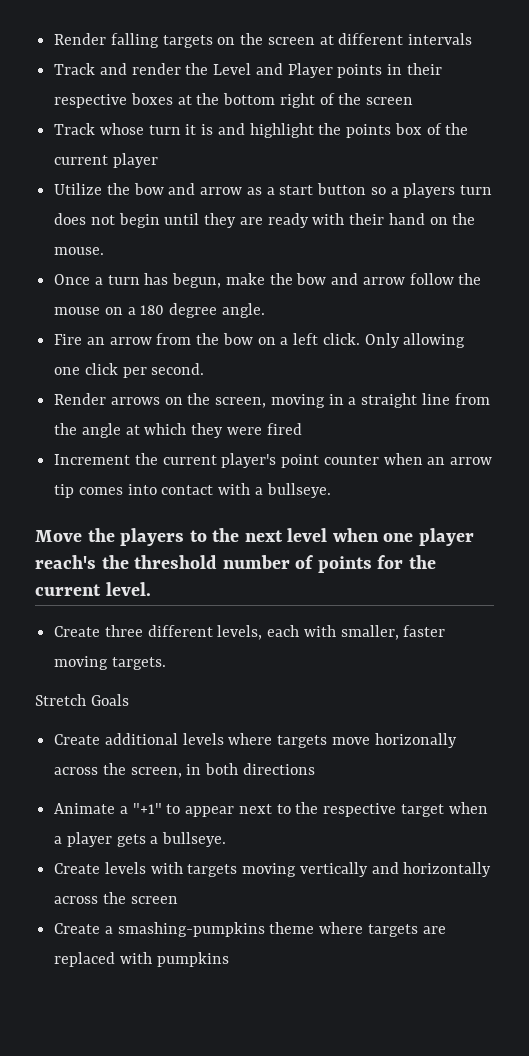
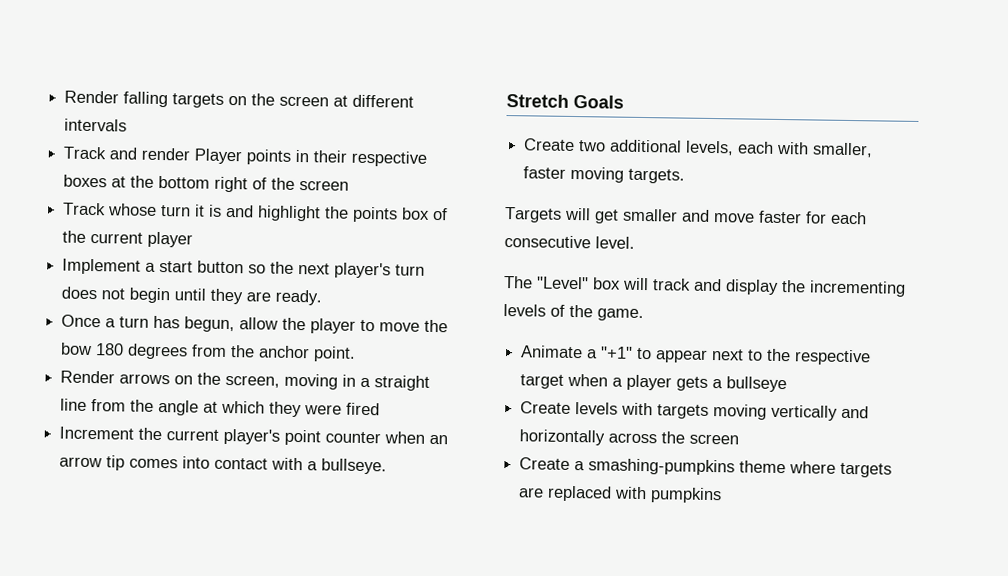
[185,63,283,75] the Level and -> (191, 154) none
[54,183,262,195] Utilize the bow and arrow as -> [62,258,142,275] Implement
[390,183,456,198] a players -> [270,261,392,279] the next player's
[267,213,476,228] [54,247,105,255] ready with their hand on the mouse. -> [275,289,323,306] ready.
[225,273,482,285] [54,303,265,318] [54,333,466,348] [54,363,205,378] make the bow and arrow follow the mouse on a 180 degree angle. // Fire an arrow from the bow on a left click. Only allowing one click per second. -> [239,317,449,334] [60,342,357,362] allow the player to move the bow 180 degrees from the anchor point.
[35,528,474,546] [35,555,436,573] [35,582,151,596] [54,625,213,637] Move the players to the next level when one player reach's the threshold number of points for the current level. // Create three different -> [506,94,624,109] [523,138,683,153] Stretch Goals // Create two additional
[35,694,129,706] [54,733,457,748] [54,763,315,778] Stretch Goals // Create additional levels where targets move horizonally across the screen, in both directions -> [504,207,867,225] [504,235,635,249] [504,276,906,297] [503,303,644,322] Targets will get smaller and move faster for each consecutive level. // The "Level" box will track and display the incrementing levels of the game.
[162,832,227,847] bullseye. -> [726,376,788,393] bullseye

